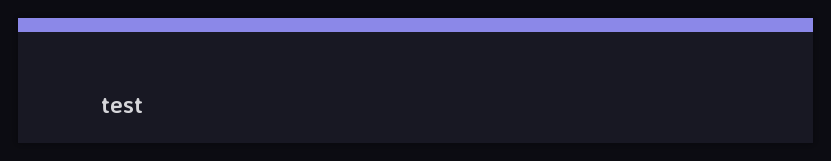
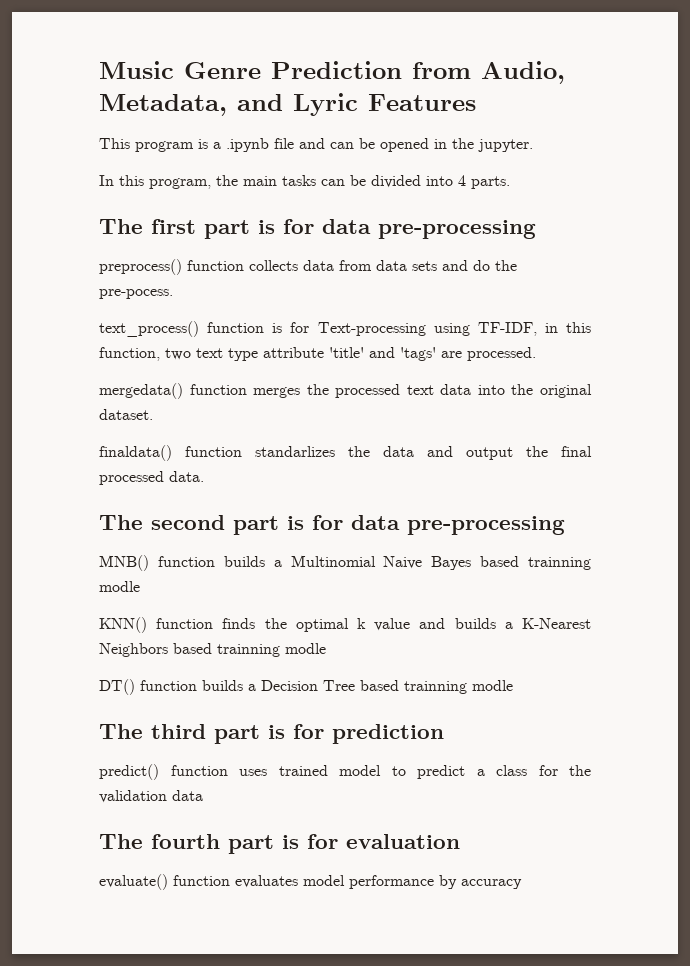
[101,98,143,113] test -> [99,61,565,84] [99,93,476,116] [99,138,533,152] [99,175,510,189] [99,219,536,239] [99,259,517,275] [99,289,173,299] [99,321,591,337] [99,347,536,361] [99,383,592,399] [99,409,153,420] [99,445,592,461] [99,471,204,485] [99,515,565,535] [99,555,591,571] [99,581,140,592] [99,617,591,633] [99,643,326,657] [99,679,513,695] [99,724,444,744] [99,764,591,780] [99,790,203,803] [99,834,460,854] [99,874,522,890] Music Genre Prediction from Audio, Metadata, and Lyric Features // This program is a .ipynb file and can be opened in the jupyter. // In this program, the main tasks can be divided into 4 parts. // The first part is for data pre-processing // preprocess() function collects data from data sets and do the pre-pocess. // text_process() function is for Text-processing using TF-IDF, in this function, two text type attribute 'title' and 'tags' are processed. // mergedata() function merges the processed text data into the original dataset. // finaldata() function standarlizes the data and output the final processed data. // The second part is for data pre-processing // MNB() function builds a Multinomial Naive Bayes based trainning modle // KNN() function finds the optimal k value and builds a K-Nearest Neighbors based trainning modle // DT() function builds a Decision Tree based trainning modle // The third part is for prediction // predict() function uses trained model to predict a class for the validation data // The fourth part is for evaluation // evaluate() function evaluates model performance by accuracy

